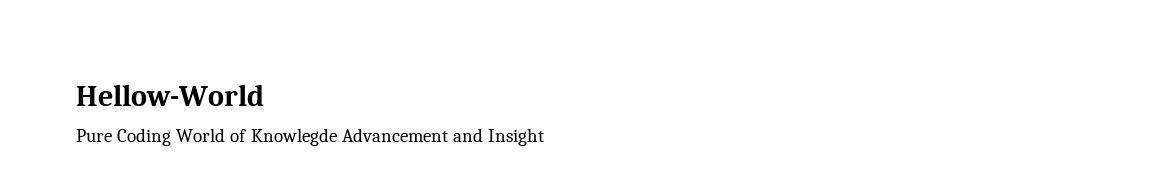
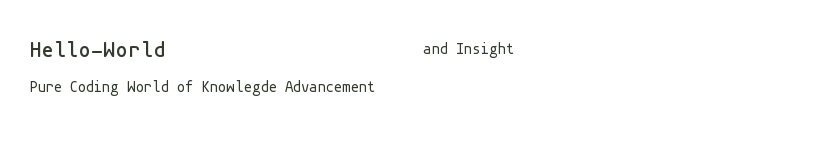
[76,84,264,106] Hellow-World -> [30,41,166,57] Hello-World

